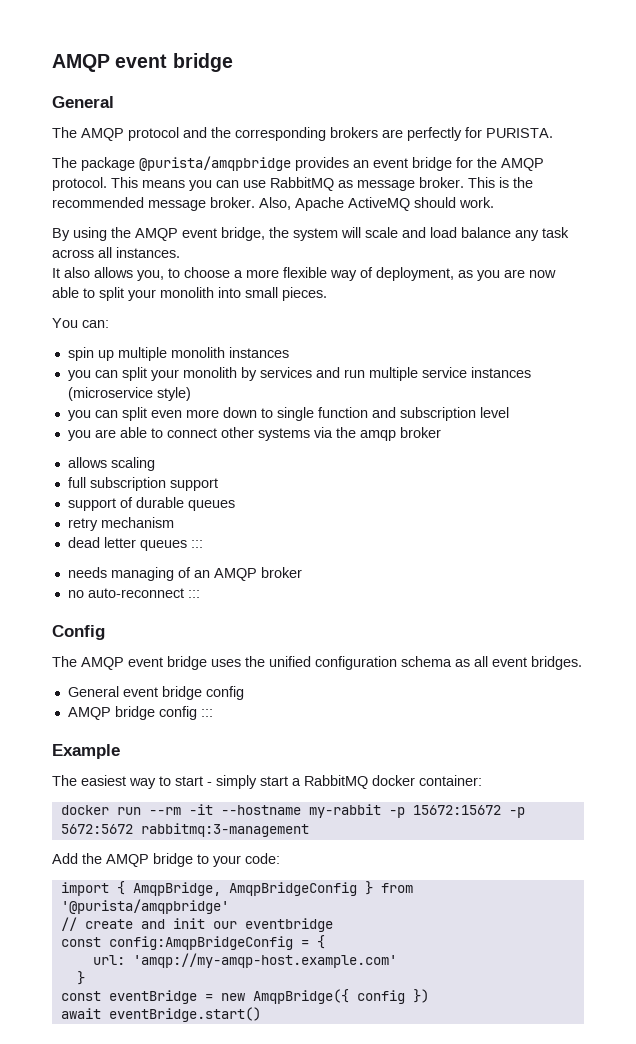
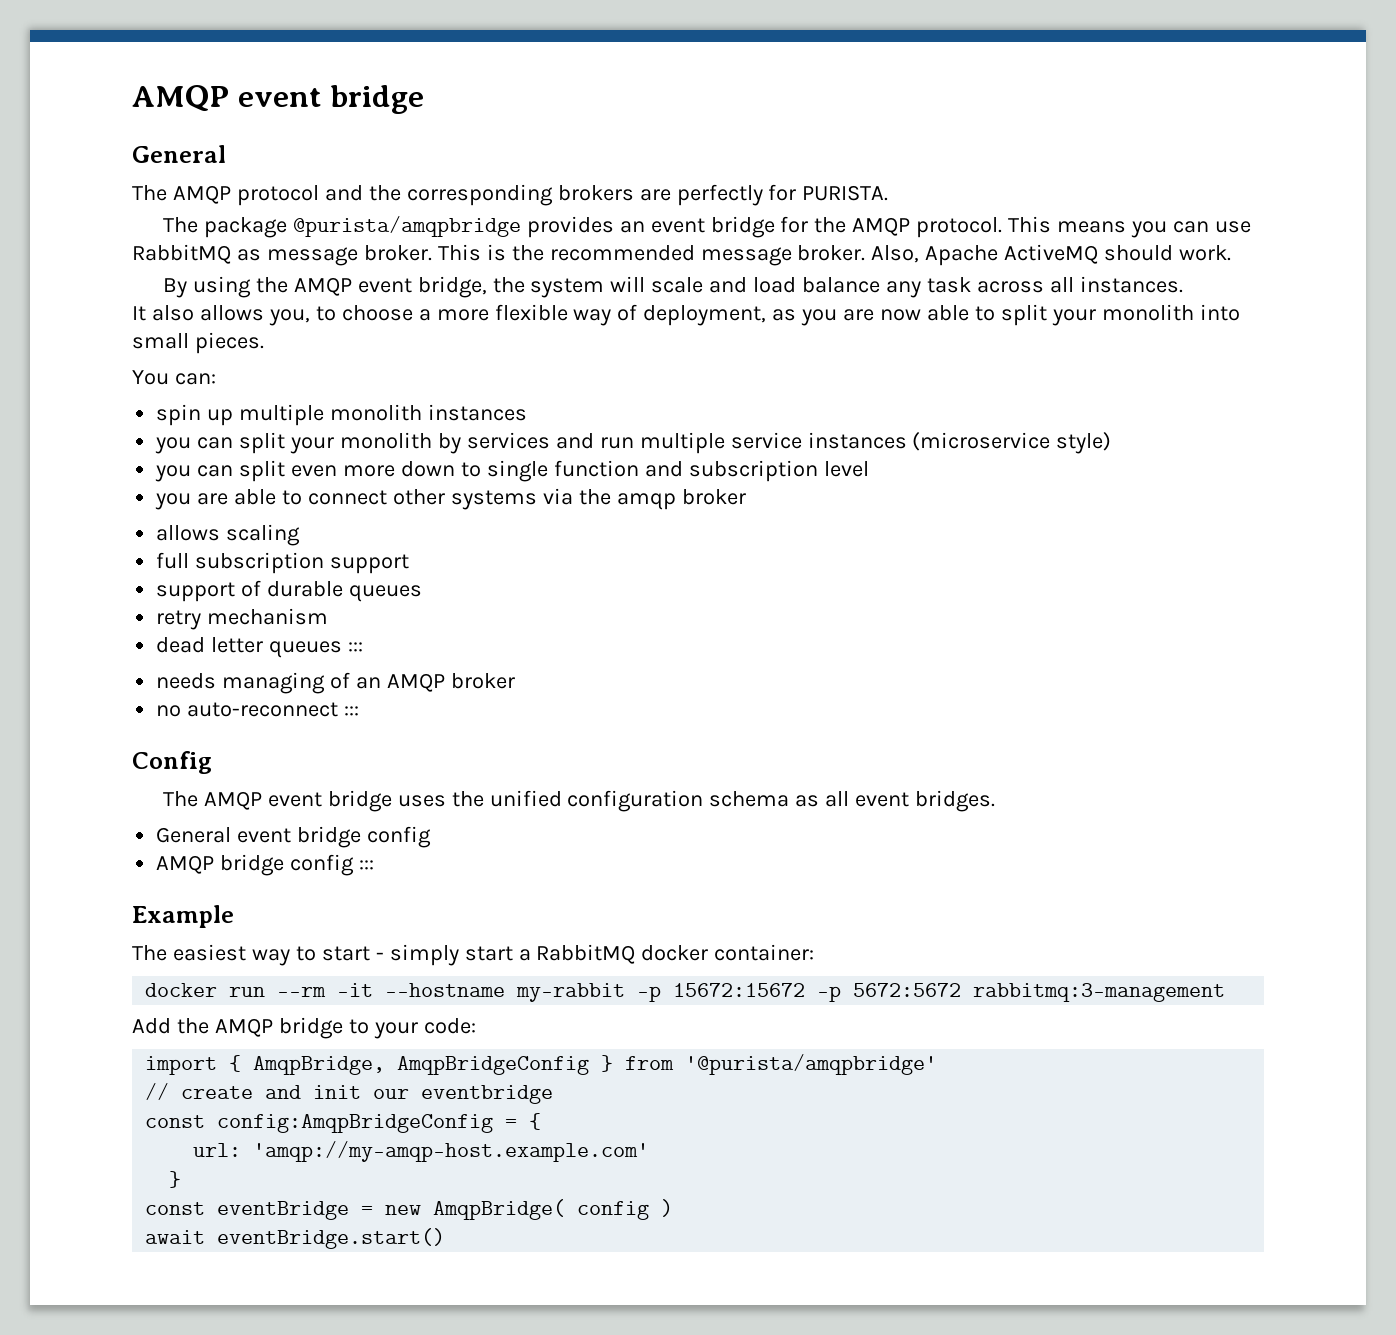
[252,989,429,1004] AmqpBridge({ config }) -> [433,1199,674,1220] AmqpBridge( config )

